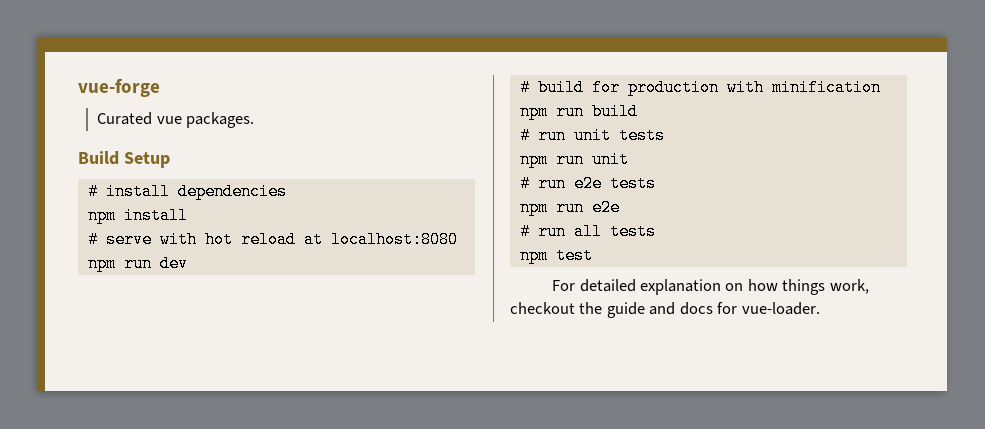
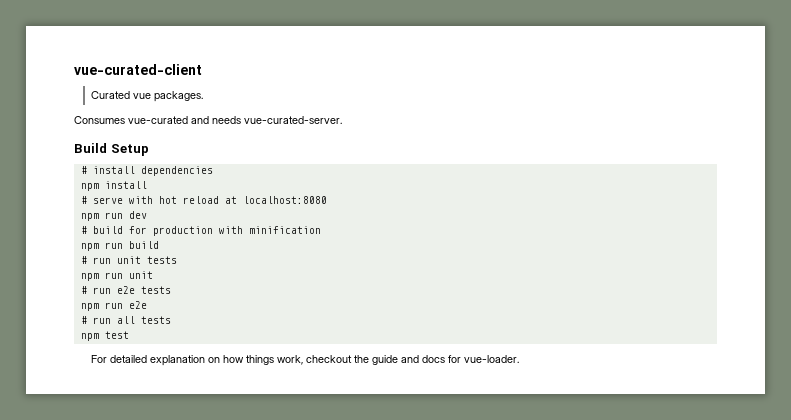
[78,78,160,97] vue-forge -> [74,64,202,75] vue-curated-client
(255, 120) none -> [74,116,342,124] // Consumes vue-curated and needs vue-curated-server.

